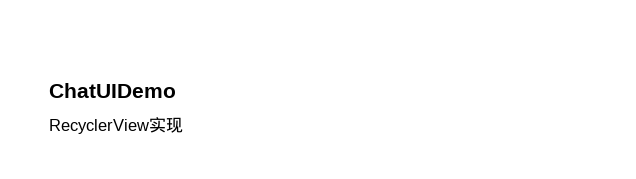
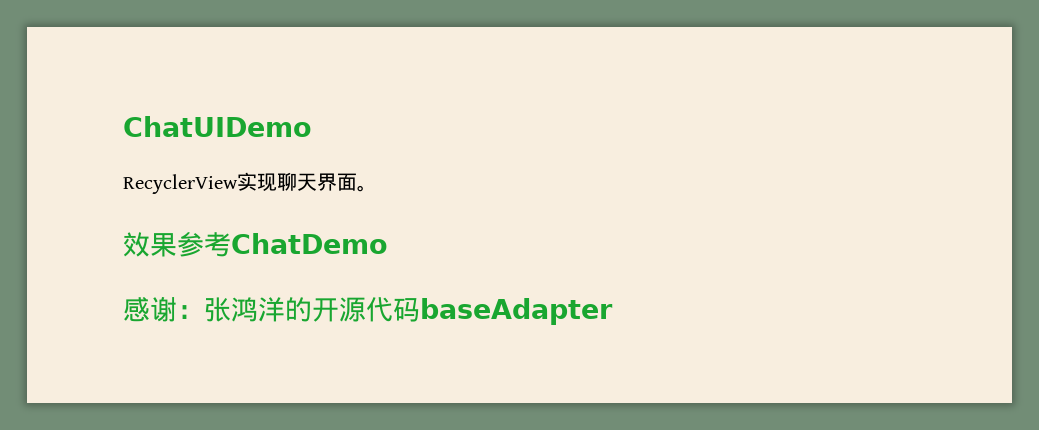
(183, 125) none -> [277,172,377,192] [123,232,388,257] [123,296,613,325] 聊天界面。 // 效果参考ChatDemo // 感谢：张鸿洋的开源代码baseAdapter

